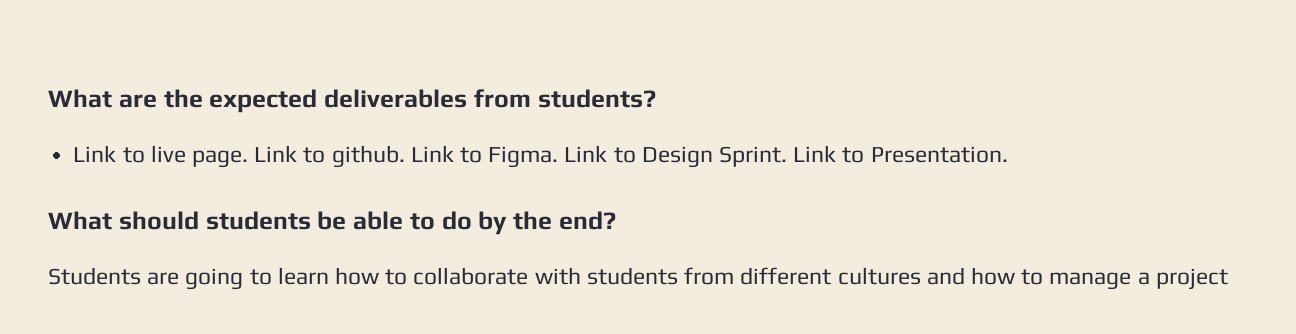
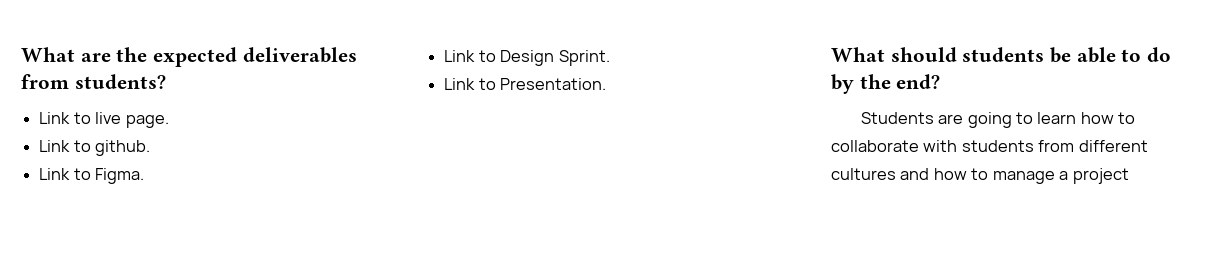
(248, 159) none -> (169, 121) //
(405, 156) none -> (151, 148) //
(559, 157) none -> (145, 176) //
(788, 156) none -> (610, 58) //

